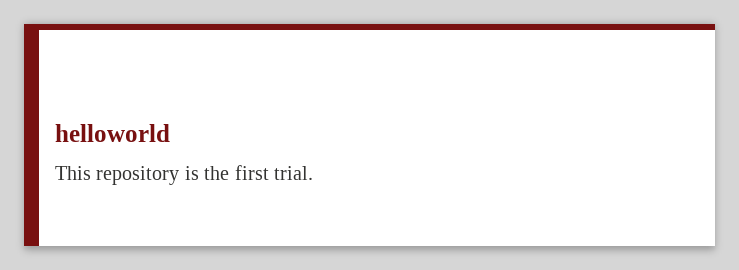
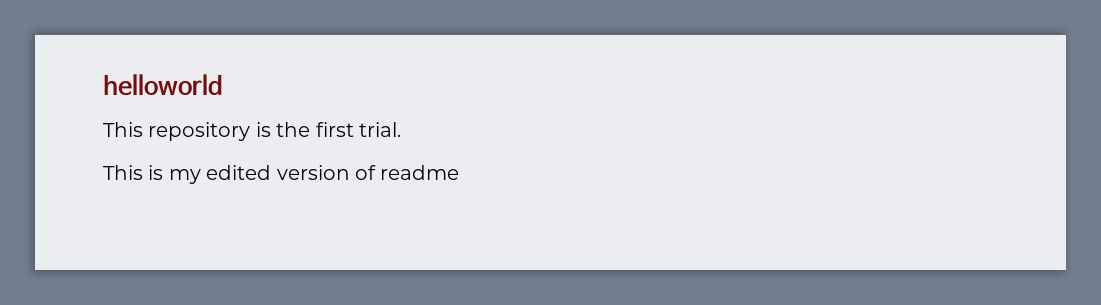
(313, 173) none -> [103,165,460,184] // This is my edited version of readme

